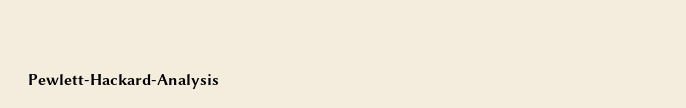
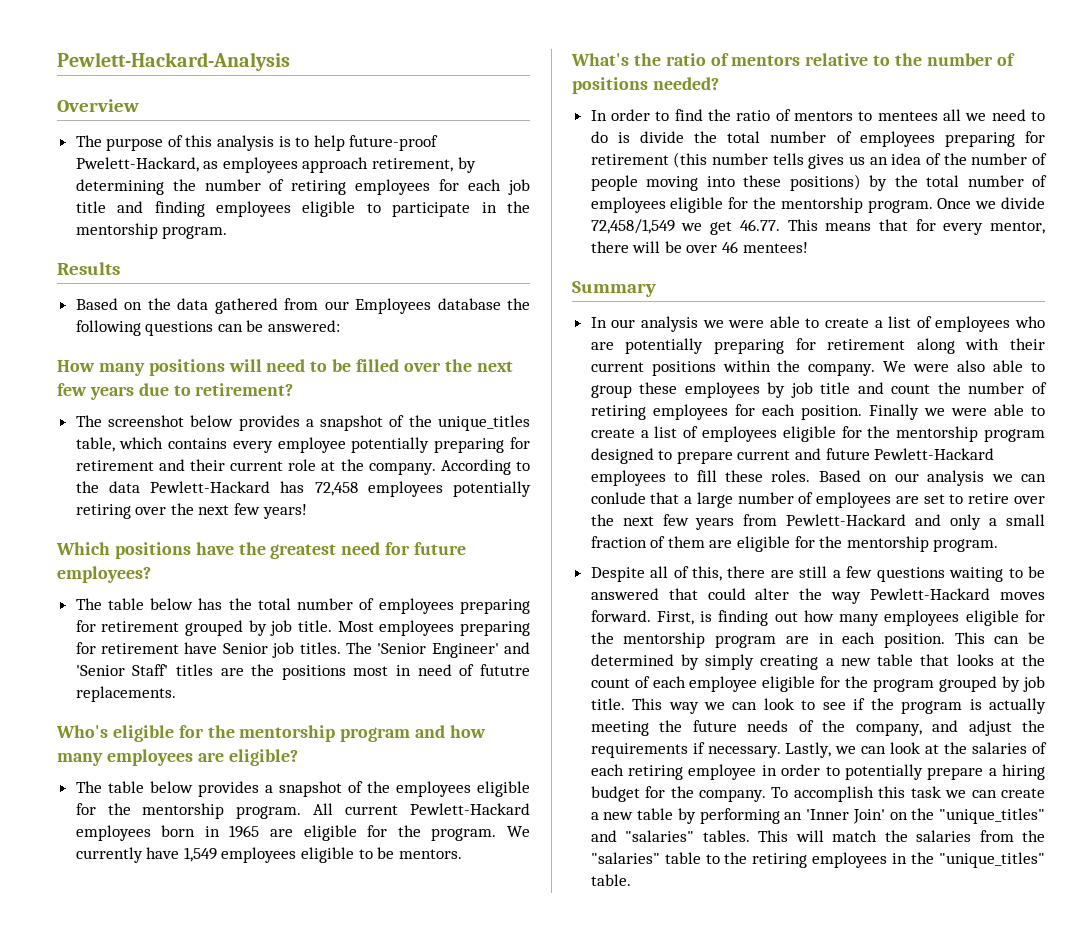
(219, 81) none -> [57,99,139,112] [75,135,439,151] [75,157,476,173] [75,179,531,195] [75,201,530,217] [75,223,228,239] [57,262,120,275] [75,298,530,314] [75,320,341,336] [57,359,513,376] [57,383,294,400] [75,415,531,431] [75,437,530,453] [75,459,530,475] [75,481,531,497] [75,503,307,519] [56,542,467,559] [57,566,151,583] [75,598,530,614] [75,620,530,636] [75,642,530,658] [75,664,530,680] [75,686,176,702] [56,725,487,742] [57,749,298,766] [75,781,531,797] [75,803,530,819] [75,825,531,841] [75,847,462,863] [571,53,1015,66] [572,77,719,94] [590,109,1045,121] [590,131,1045,147] [590,152,1048,169] [590,174,1047,191] [590,197,1045,213] [590,219,1045,235] [590,241,808,253] [572,281,656,297] [590,316,1045,332] [590,338,1045,354] [590,360,1045,376] [590,382,1047,398] [590,404,1046,420] [590,426,1045,442] [590,448,995,464] [590,470,1046,486] [590,492,1045,508] [590,514,1045,530] [590,536,999,552] [590,566,1045,582] [590,588,1045,604] [590,610,1045,626] [590,632,1045,648] [590,654,1045,670] [590,676,1045,692] [590,698,1046,714] [590,720,1045,736] [590,742,1047,758] [590,764,1045,780] [590,786,1045,802] [590,808,1045,824] [590,830,1045,842] [590,852,1045,868] [590,874,631,886] // Overview // The purpose of this analysis is to help future-proof Pwelett-Hackard, as employees approach retirement, by determining the number of retiring employees for each job title and finding employees eligible to participate in the mentorship program. // Results // Based on the data gathered from our Employees database the following questions can be answered: // How many positions will need to be filled over the next few years due to retirement? // The screenshot below provides a snapshot of the unique_titles table, which contains every employee potentially preparing for retirement and their current role at the company. According to the data Pewlett-Hackard has 72,458 employees potentially retiring over the next few years! // Which positions have the greatest need for future employees? // The table below has the total number of employees preparing for retirement grouped by job title. Most employees preparing for retirement have Senior job titles. The 'Senior Engineer' and 'Senior Staff' titles are the positions most in need of fututre replacements. // Who's eligible for the mentorship program and how many employees are eligible? // The table below provides a snapshot of the employees eligible for the mentorship program. All current Pewlett-Hackard employees born in 1965 are eligible for the program. We currently have 1,549 employees eligible to be mentors. // What's the ratio of mentors relative to the number of positions needed? // In order to find the ratio of mentors to mentees all we need to do is divide the total number of employees preparing for retirement (this number tells gives us an idea of the number of people moving into these positions) by the total number of employees eligible for the mentorship program. Once we divide 72,458/1,549 we get 46.77. This means that for every mentor, there will be over 46 mentees! // Summary // In our analysis we were able to create a list of employees who are potentially preparing for retirement along with their current positions within the company. We were also able to group these employees by job title and count the number of retiring employees for each position. Finally we were able to create a list of employees eligible for the mentorship program designed to prepare current and future Pewlett-Hackard employees to fill these roles. Based on our analysis we can conlude that a large number of employees are set to retire over the next few years from Pewlett-Hackard and only a small fraction of them are eligible for the mentorship program. // Despite all of this, there are still a few questions waiting to be answered that could alter the way Pewlett-Hackard moves forward. First, is finding out how many employees eligible for the mentorship program are in each position. This can be determined by simply creating a new table that looks at the count of each employee eligible for the program grouped by job title. This way we can look to see if the program is actually meeting the future needs of the company, and adjust the requirements if necessary. Lastly, we can look at the salaries of each retiring employee in order to potentially prepare a hiring budget for the company. To accomplish this task we can create a new table by performing an 'Inner Join' on the "unique_titles" and "salaries" tables. This will match the salaries from the "salaries" table to the retiring employees in the "unique_titles" table.

